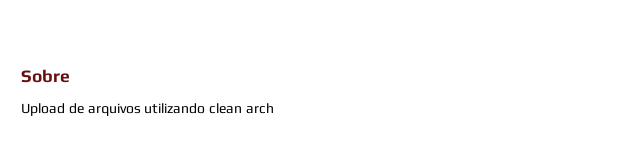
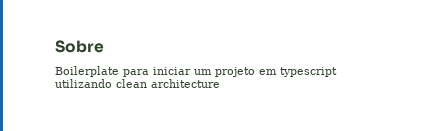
[21,103,141,116] Upload de arquivos -> [55,66,337,77] Boilerplate para iniciar um projeto em typescript
[245,103,274,114] arch -> [151,79,220,88] architecture

